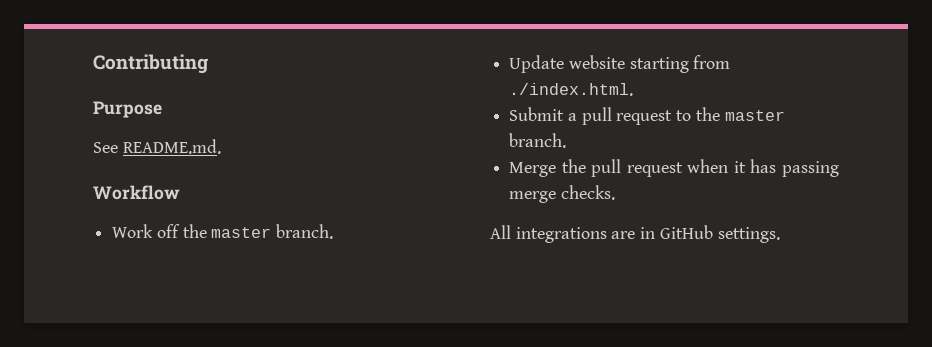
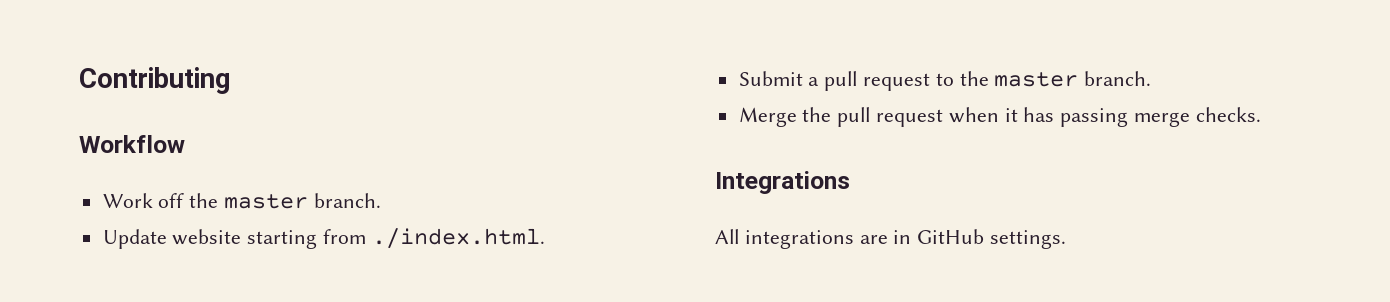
[93,101,162,118] [93,139,221,154] // Purpose // See README.md. -> (231, 80) none
(615, 192) none -> [715,171,850,194] // Integrations

